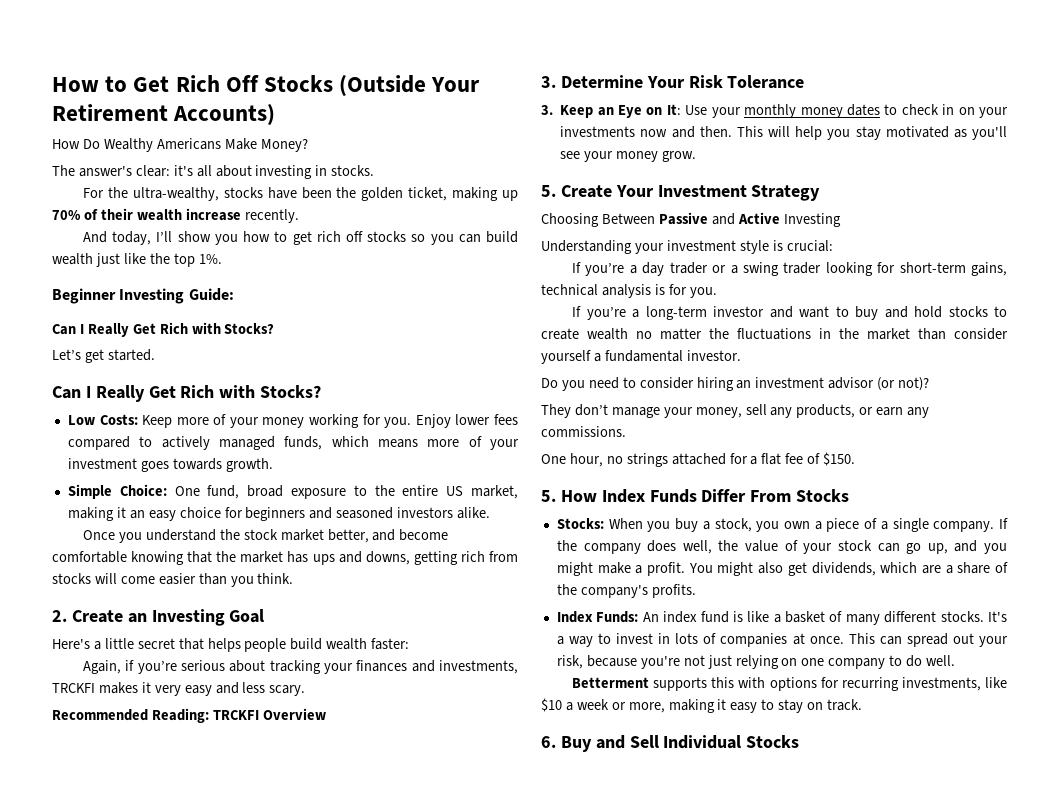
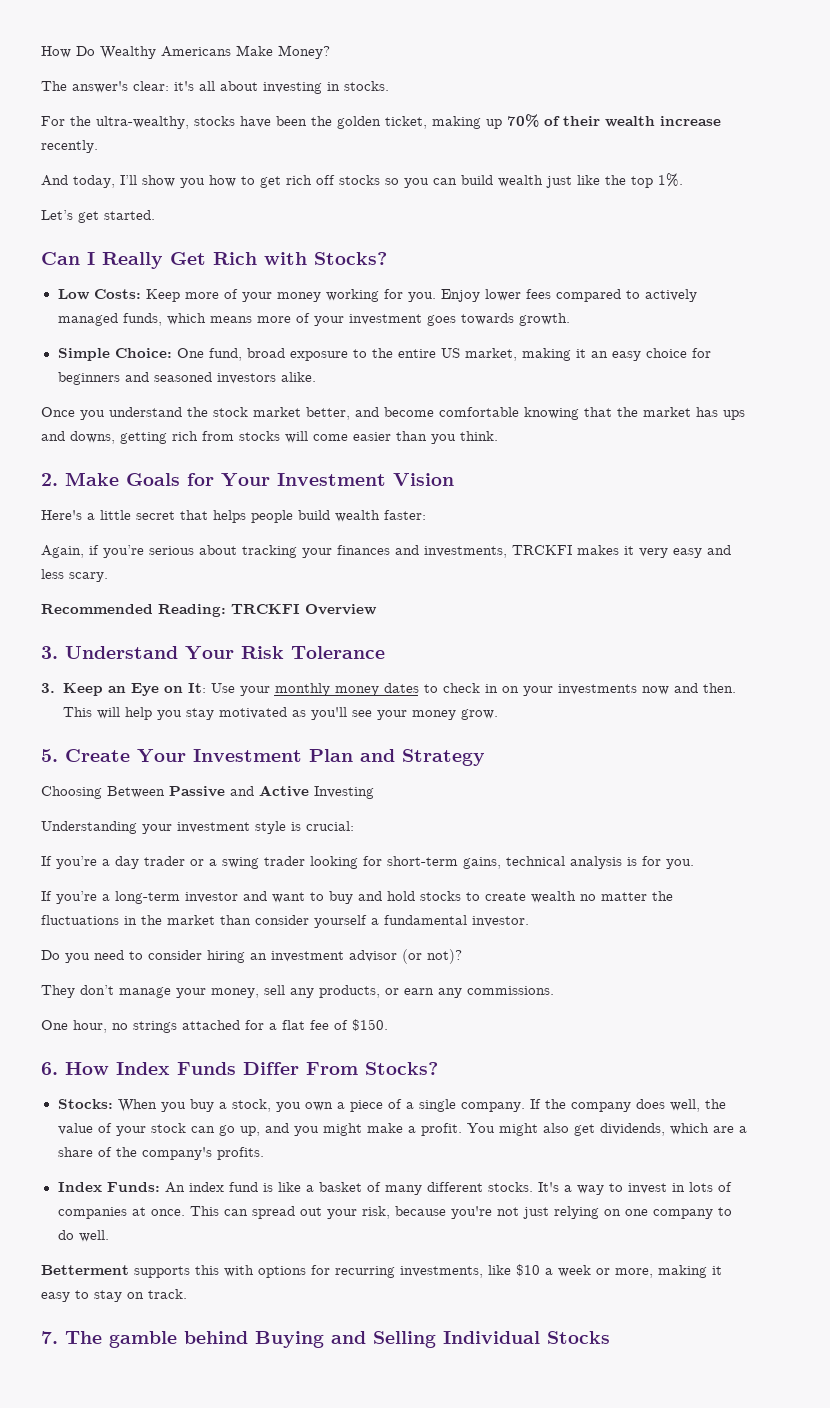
[52,75,481,97] [52,104,276,126] [52,139,80,149] How to Get Rich Off Stocks (Outside Your Retirement Accounts) // How -> [41,46,71,58] How
[52,288,234,304] [52,322,275,337] // Beginner Investing Guide: // Can I Really Get Rich with Stocks? -> (683, 180) none
[71,609,265,626] Create an Investing Goal -> [65,472,454,487] Make Goals for Your Investment Vision
[560,75,643,88] Determine -> [65,646,178,659] Understand
(747, 191) none -> [309,749,395,762] Plan and
[541,490,556,502] 5. -> [41,1062,58,1075] 6.
[796,489,850,502] Stocks -> [365,1062,438,1075] Stocks?
[541,735,659,752] 6. Buy and Sell -> [41,1331,436,1348] 7. The gamble behind Buying and Selling

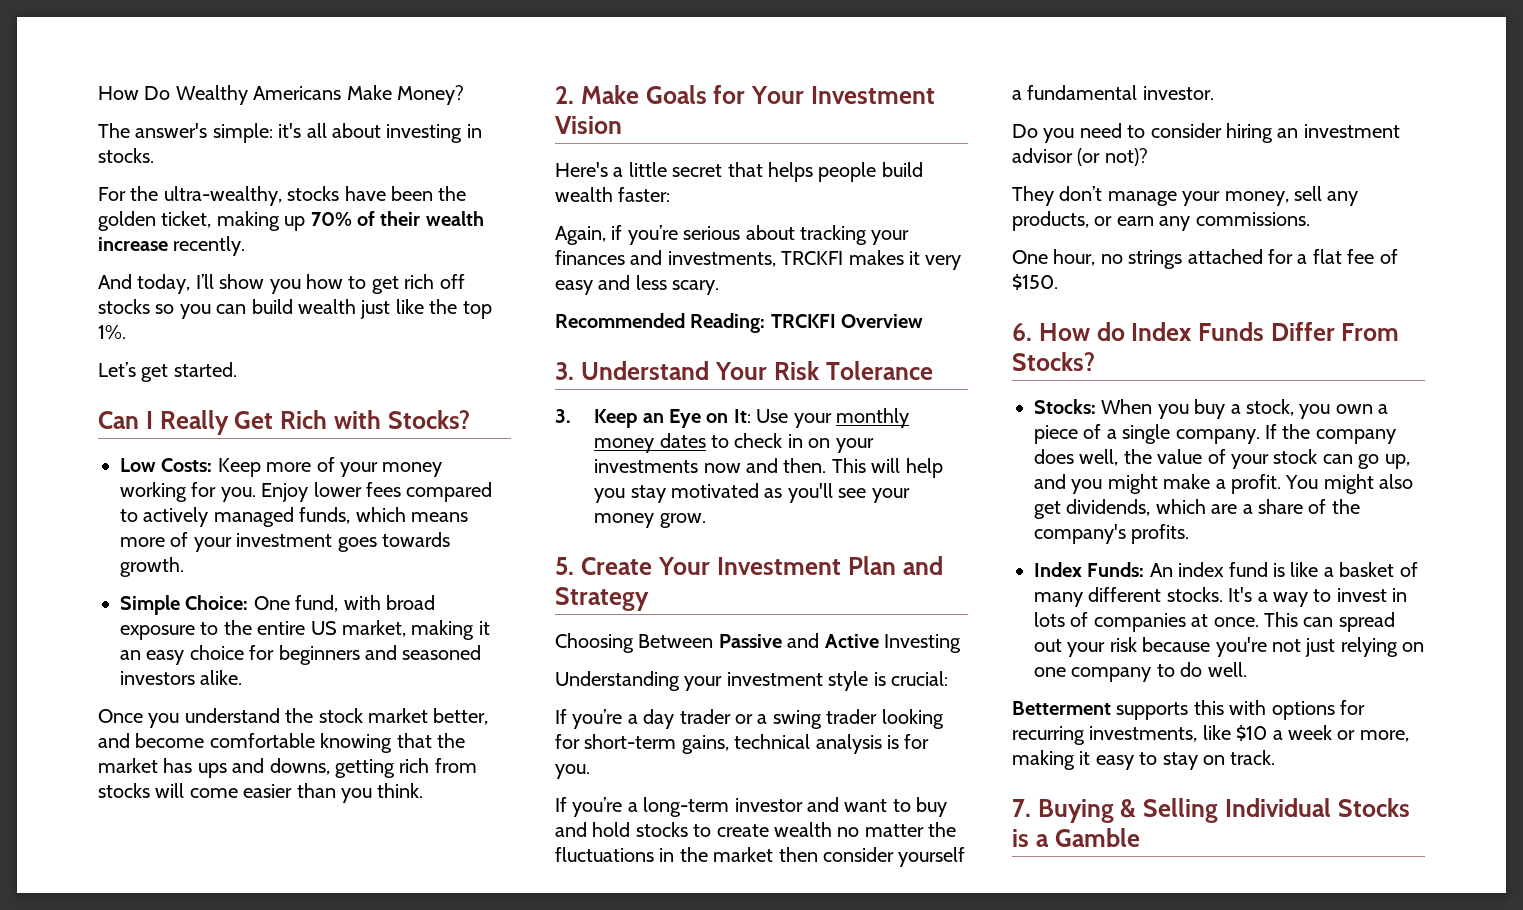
[133,81,169,91] clear: -> [212,123,273,143] simple:
(242, 354) none -> [343,595,381,610] with
[220,915,251,925] than -> [778,847,818,862] then
(109, 1068) none -> [1096,322,1125,341] do
[361,1206,390,1219] risk, -> [1109,637,1137,652] risk
[65,1331,610,1348] The gamble behind Buying and Selling Individual Stocks -> [1037,798,1410,823] [1012,828,1140,847] Buying & Selling Individual Stocks is a Gamble

